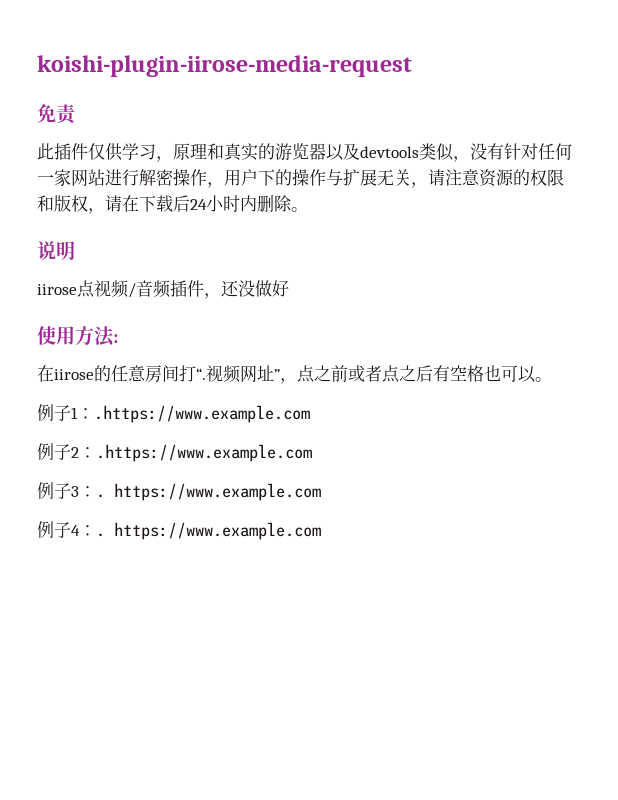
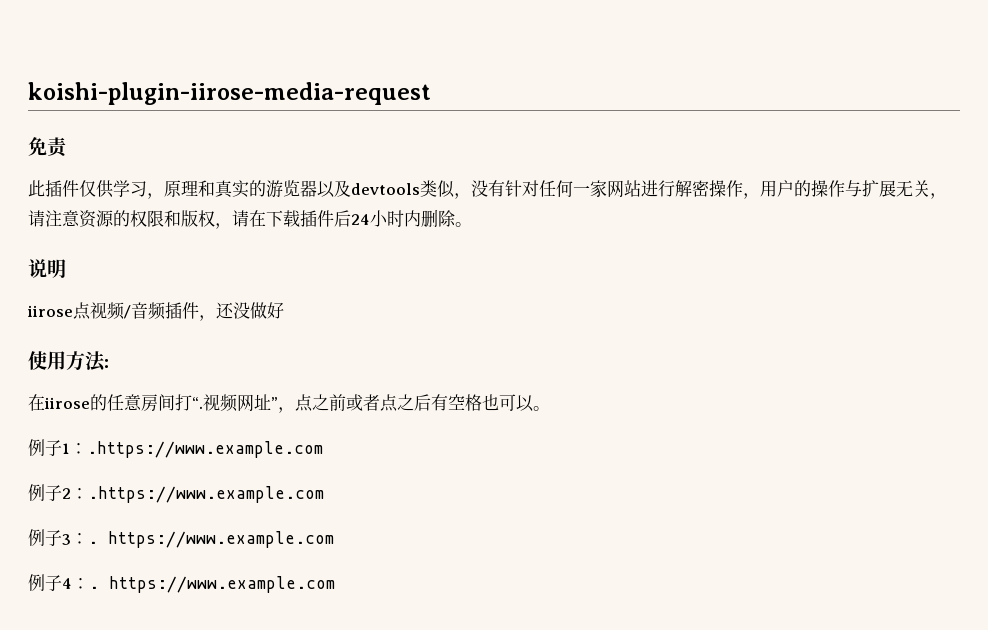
[258,169,275,186] 下 -> (794, 188) none
(173, 203) none -> [300,210,334,227] 插件

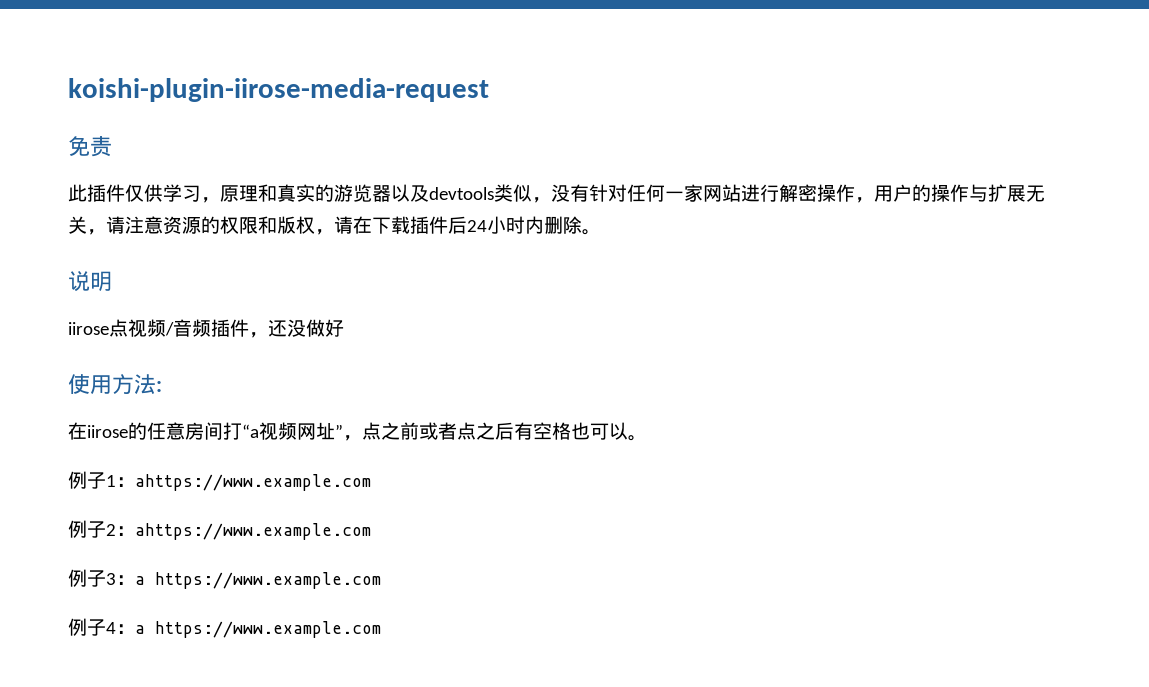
[192,397,203,409] “. -> [242,424,259,438] “a
[87,441,323,458] .https://www.example.com -> [135,474,371,491] ahttps://www.example.com
[88,486,324,503] .https://www.example.com -> [135,523,371,540] ahttps://www.example.com
[88,541,98,544] . -> [135,576,145,585] a
[89,586,99,589] . -> [135,625,145,634] a

